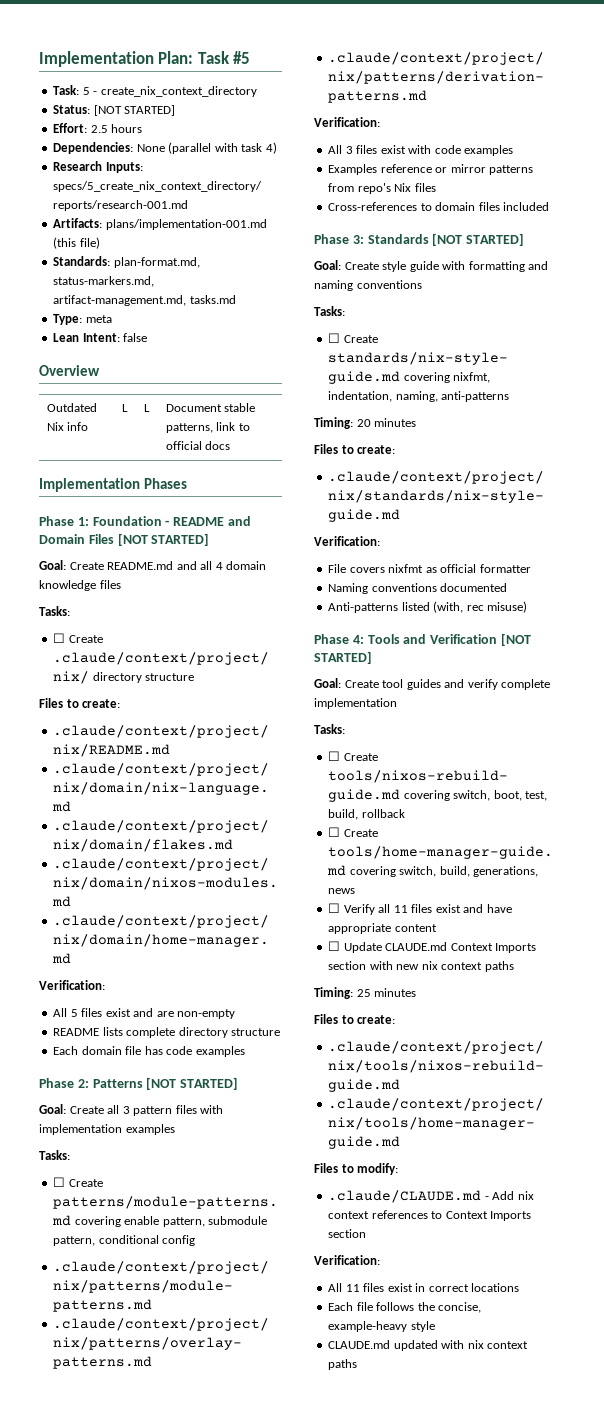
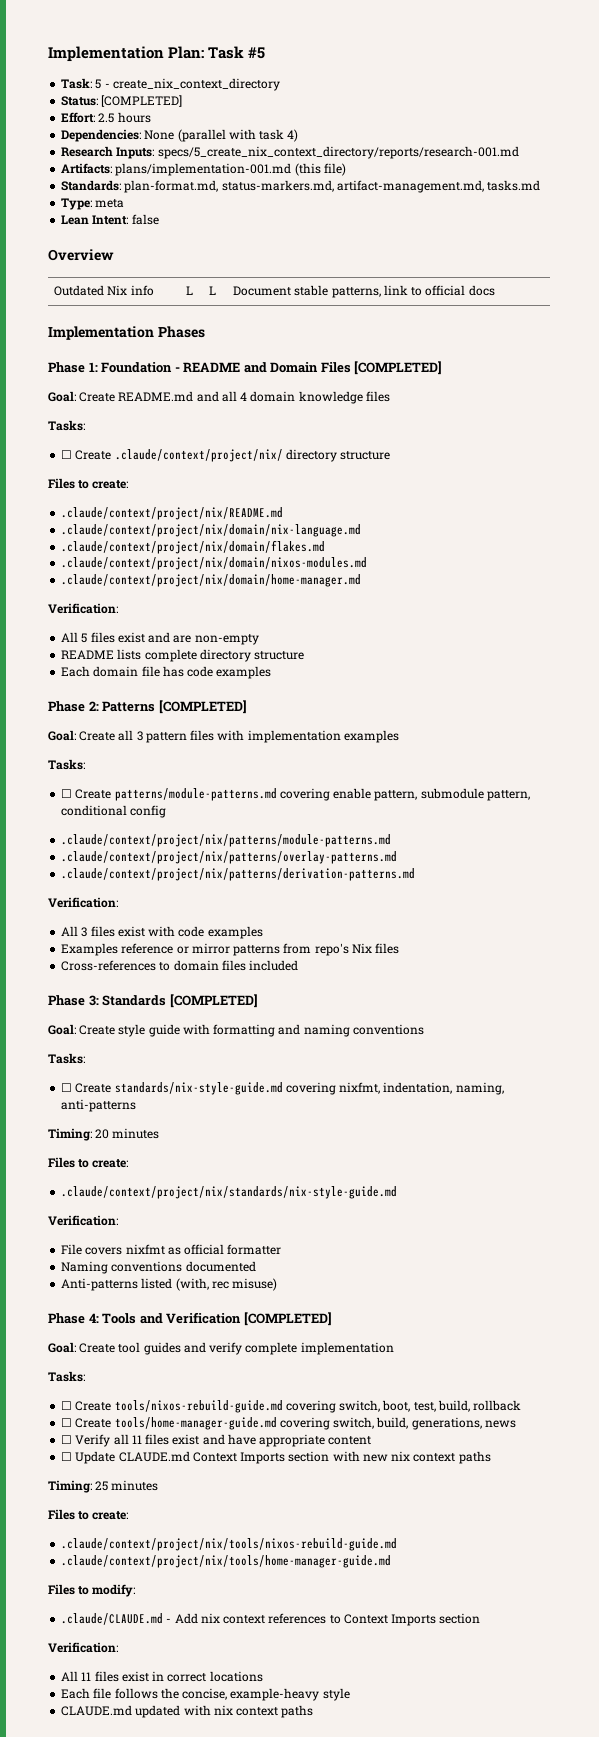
[93,105,176,116] [NOT STARTED] -> [101,95,183,107] [COMPLETED]
[117,533,210,546] [NOT STARTED] -> [354,361,443,375] [COMPLETED]
[146,1077,239,1090] [NOT STARTED] -> [158,700,247,714] [COMPLETED]
[432,233,525,246] [NOT STARTED] -> [169,994,258,1008] [COMPLETED]
[500,633,531,646] [314,651,372,664] [NOT STARTED] -> [243,1312,332,1326] [COMPLETED]

